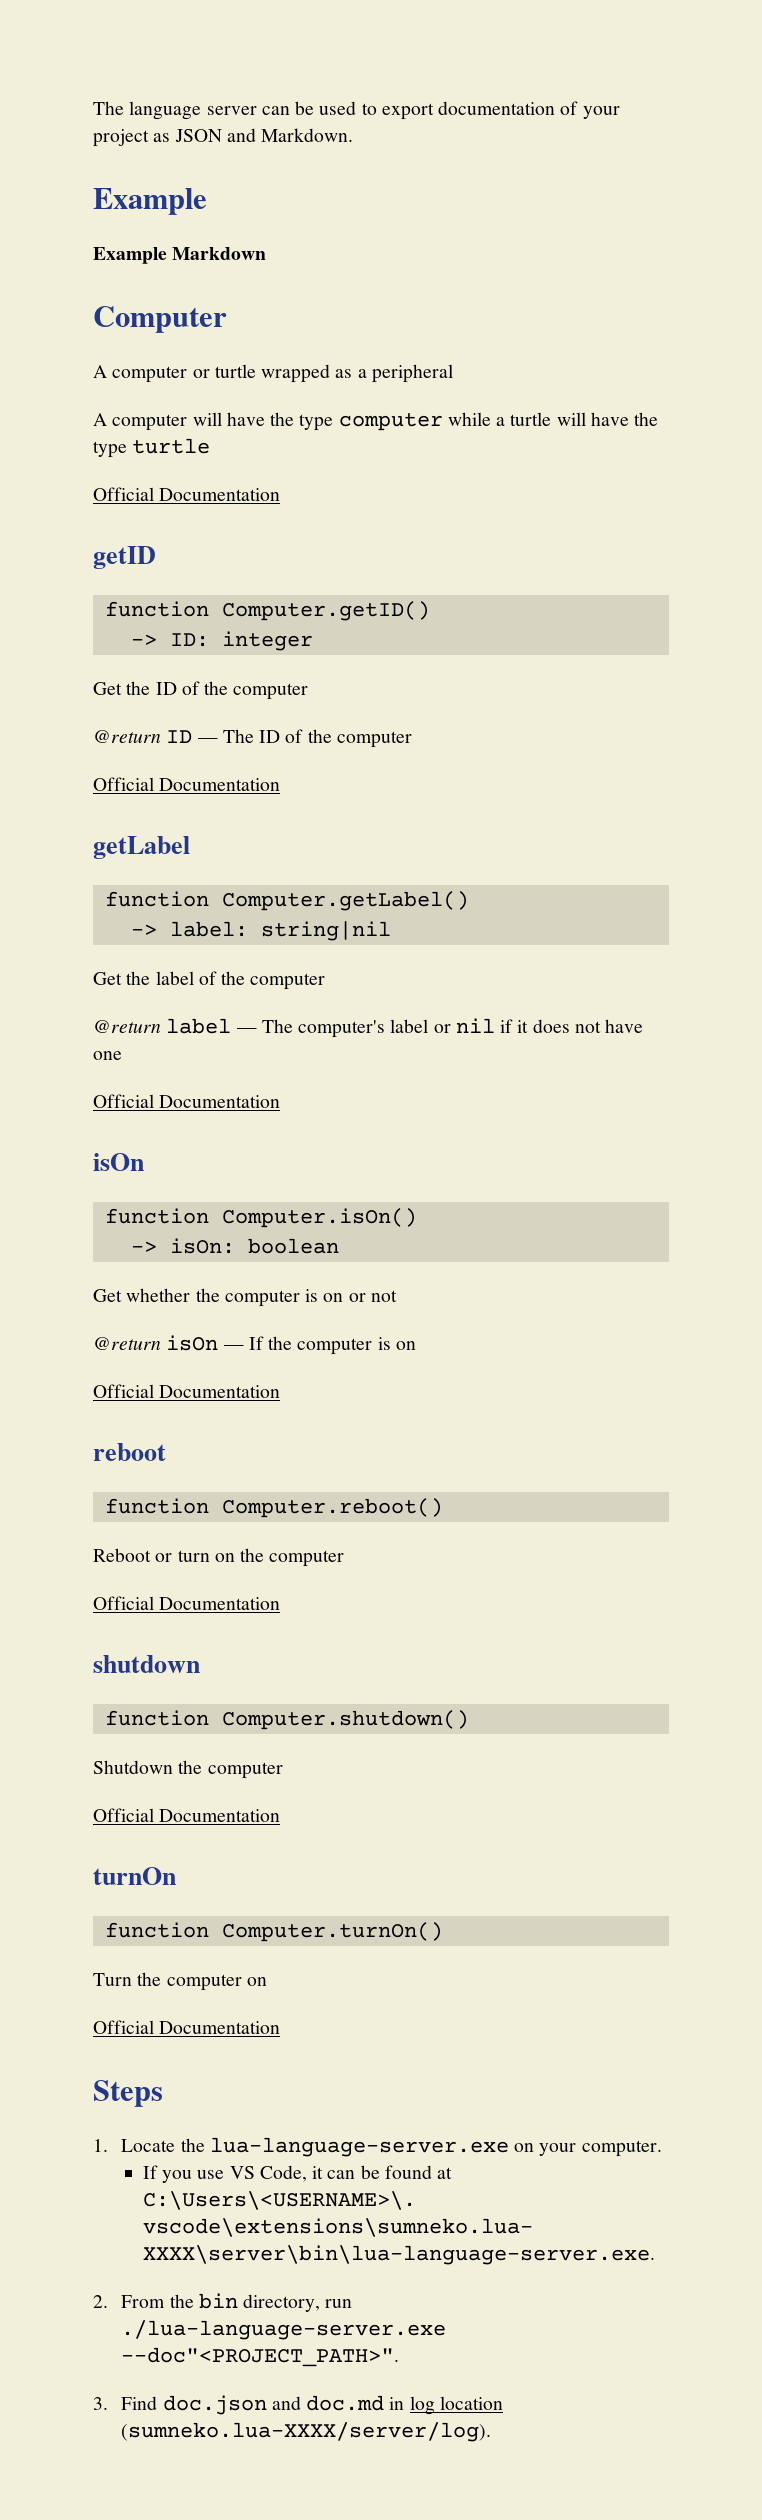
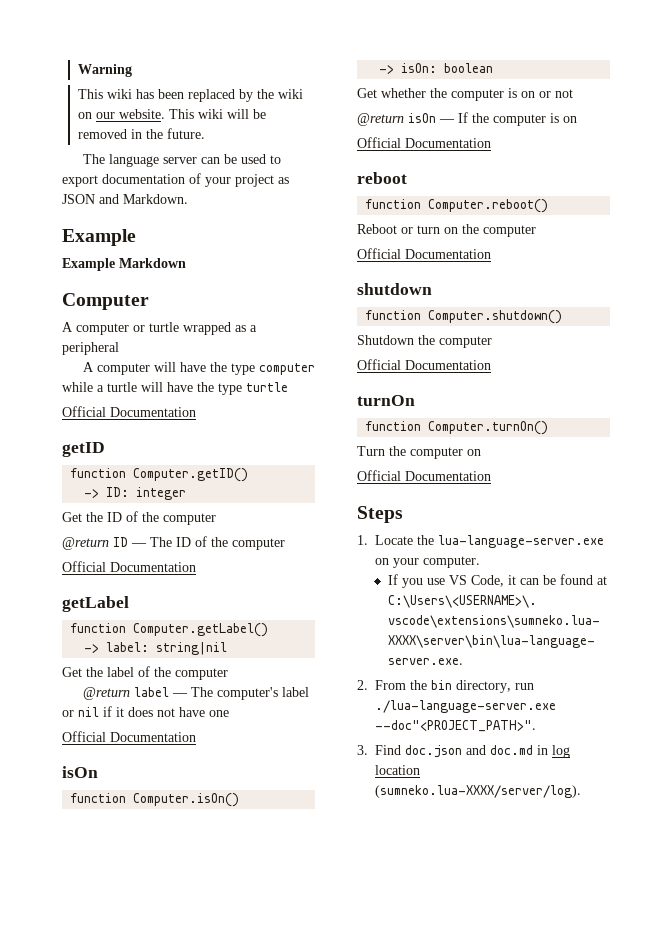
(93, 108) none -> [77,64,132,77] [77,89,303,102] [77,109,266,119] [77,128,205,139] Warning // This wiki has been replaced by the wiki on our website. This wiki will be removed in the future. //

